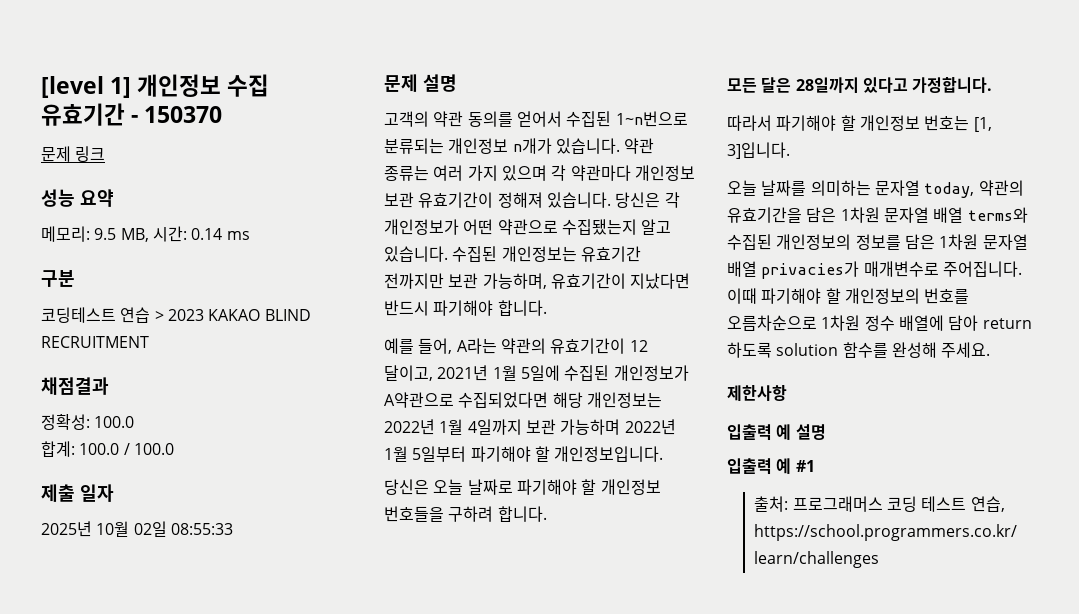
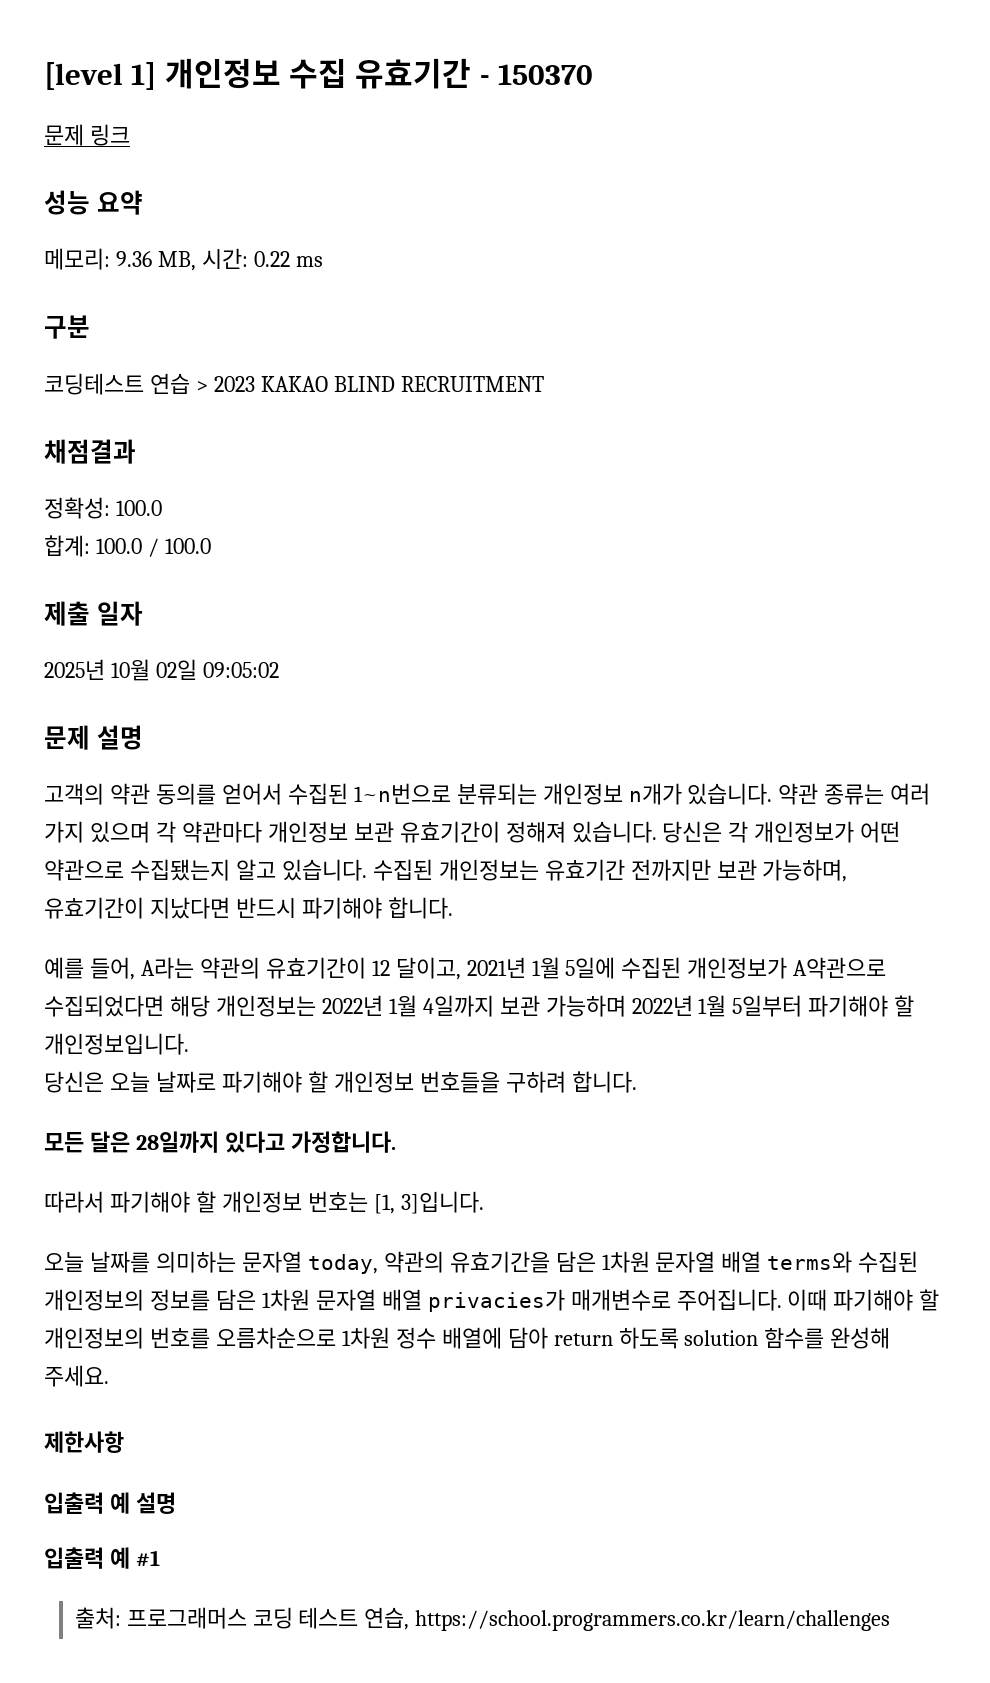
[94,228,117,240] 9.5 -> [115,251,152,267] 9.36
[191,228,223,240] 0.14 -> [253,251,290,267] 0.22
[170,523,233,535] 08:55:33 -> [202,662,279,678] 09:05:02

